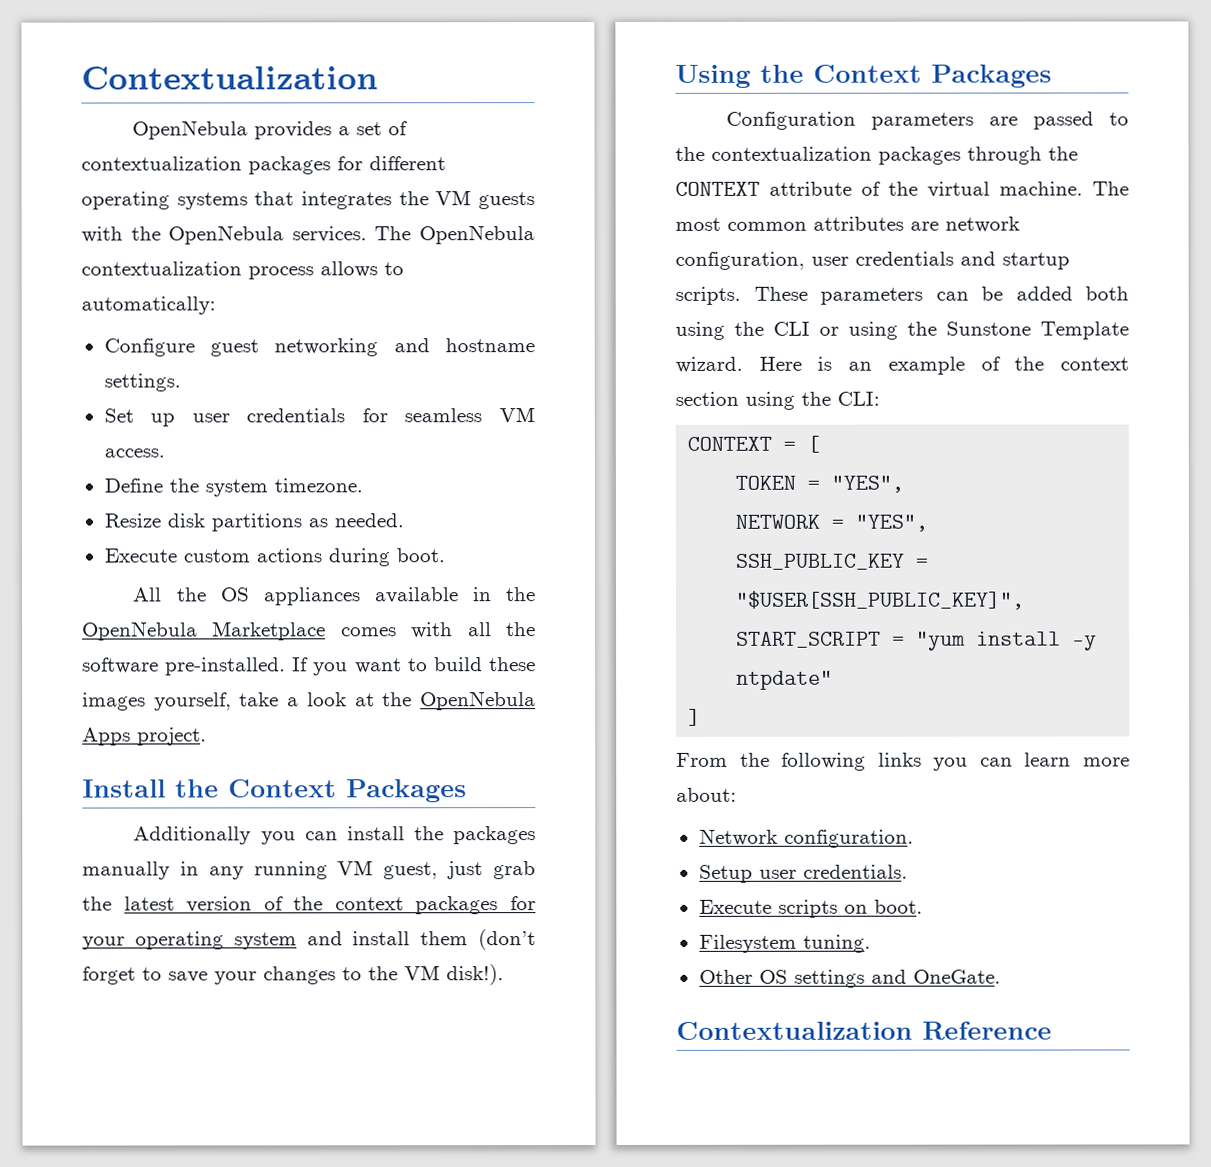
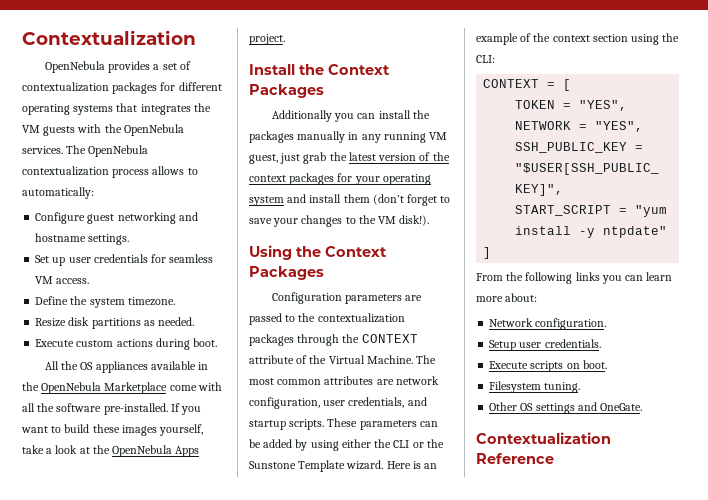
[340,627,397,637] comes -> [169,385,197,391] come
[927,181,1083,198] virtual machine. -> [328,355,413,364] Virtual Machine.
[855,251,954,266] credentials -> [348,397,405,408] credentials,
[1085,286,1129,301] [675,321,725,340] both using -> [295,439,371,451] by using either
[848,321,898,340] using -> (424, 445) none

